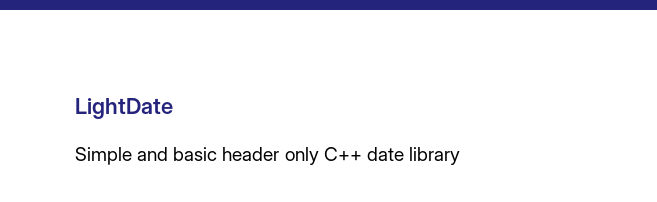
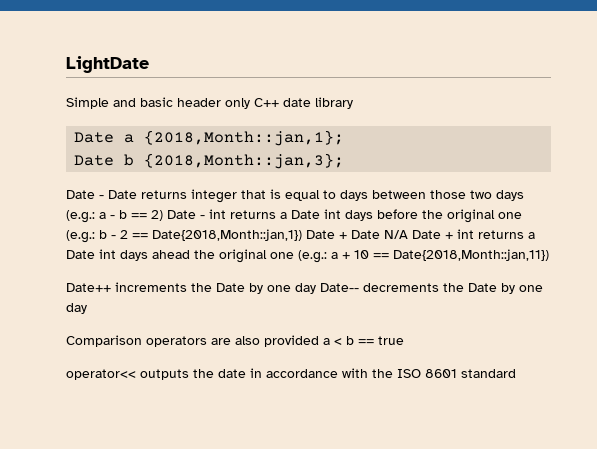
(460, 156) none -> [74,130,345,146] [74,153,345,169] [66,189,524,203] [66,209,522,223] [66,229,535,243] [66,249,549,263] [66,282,543,294] [66,303,87,314] [66,335,404,347] [66,368,516,380] // Date a {2018,Month::jan,1}; // Date b {2018,Month::jan,3}; // Date - Date returns integer that is equal to days between those two days (e.g.: a - b == 2) Date - int returns a Date int days before the original one (e.g.: b - 2 == Date{2018,Month::jan,1}) Date + Date N/A Date + int returns a Date int days ahead the original one (e.g.: a + 10 == Date{2018,Month::jan,11}) // Date++ increments the Date by one day Date-- decrements the Date by one day // Comparison operators are also provided a < b == true // operator<< outputs the date in accordance with the ISO 8601 standard

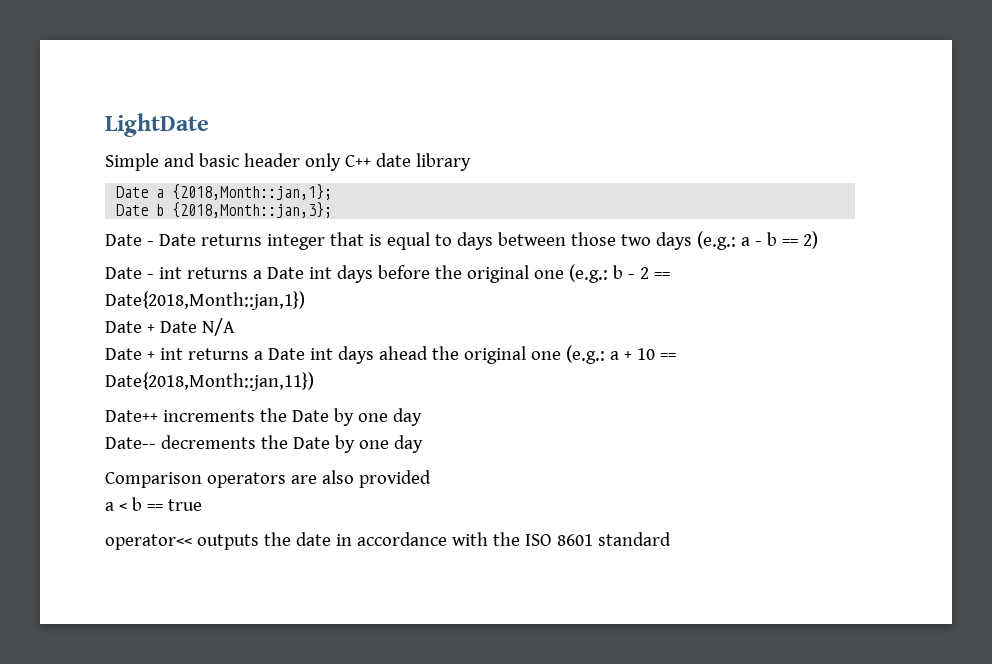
(163, 215) none -> (818, 240) //
(302, 235) none -> (305, 300) //
(408, 234) none -> (235, 327) //
(316, 288) none -> (422, 417) //
(319, 341) none -> (431, 479) //

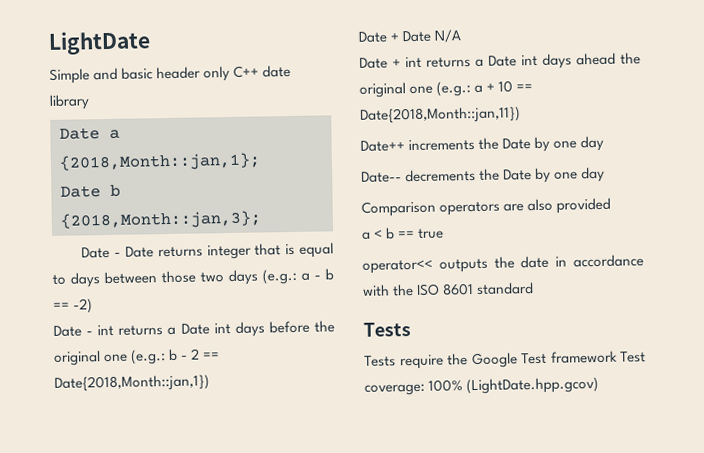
[802,231,818,249] 2) -> [73,298,94,314] -2)
(671, 539) none -> [363,322,411,337] [364,350,646,370] [364,376,600,396] // Tests // Tests require the Google Test framework Test coverage: 100% (LightDate.hpp.gcov)

